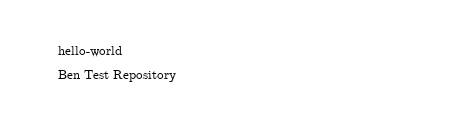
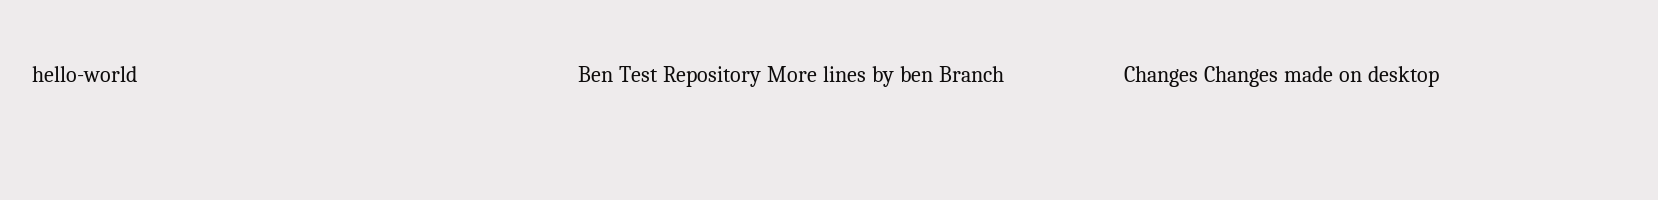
(176, 76) none -> [766,66,1439,87] More lines by ben Branch Changes Changes made on desktop

